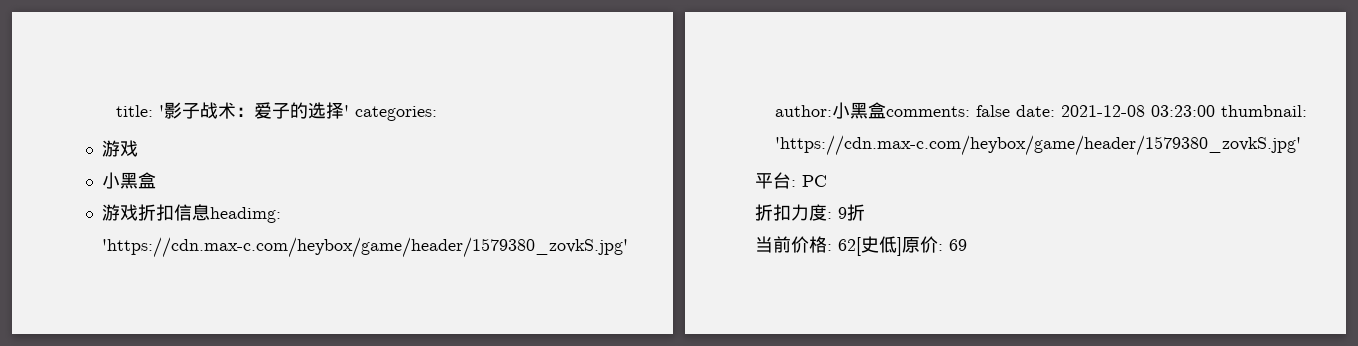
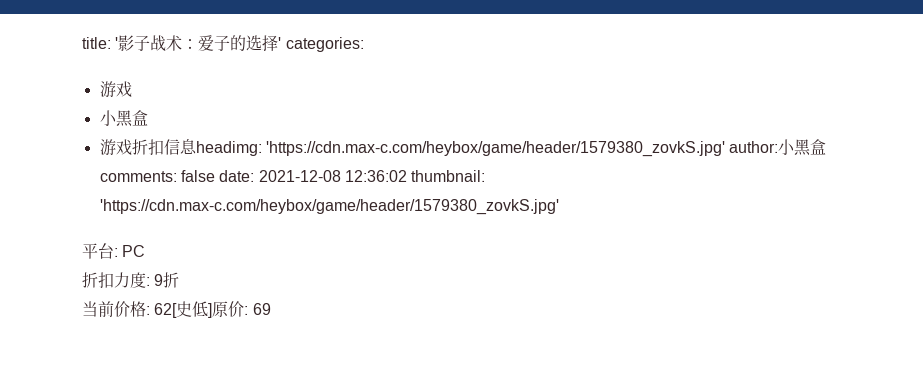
[1150,105,1215,117] 03:23:00 -> [344,170,407,182] 12:36:02

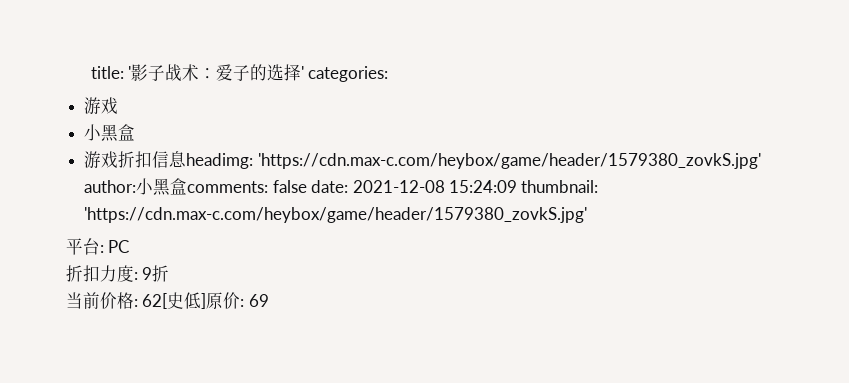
[344,170,407,182] 12:36:02 -> [448,180,517,193] 15:24:09

